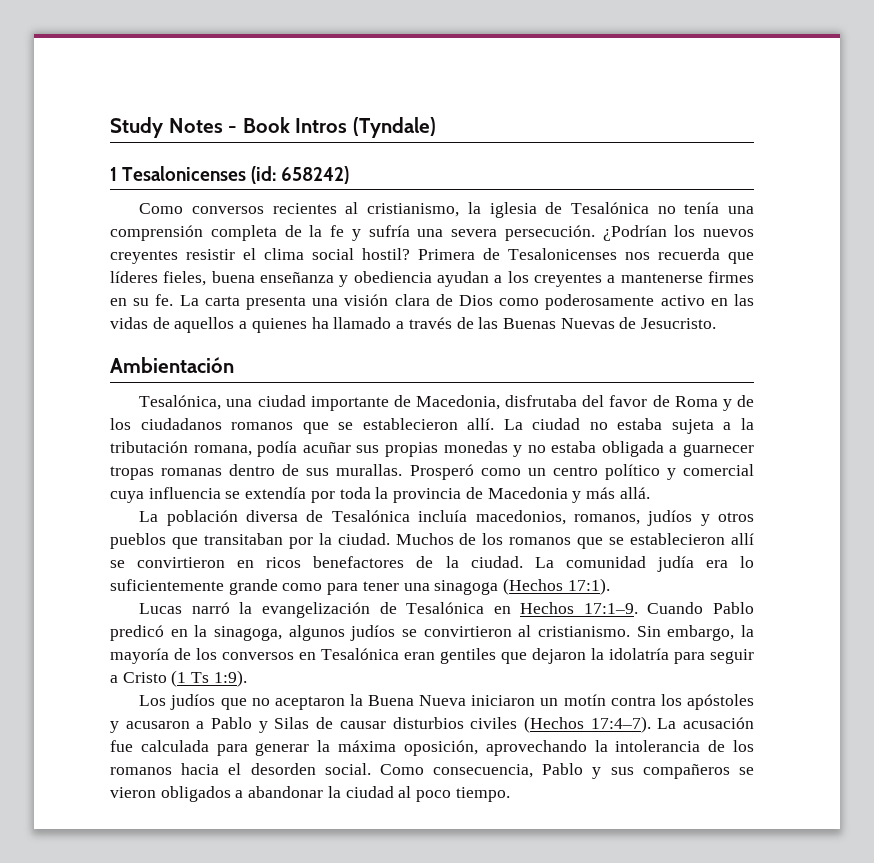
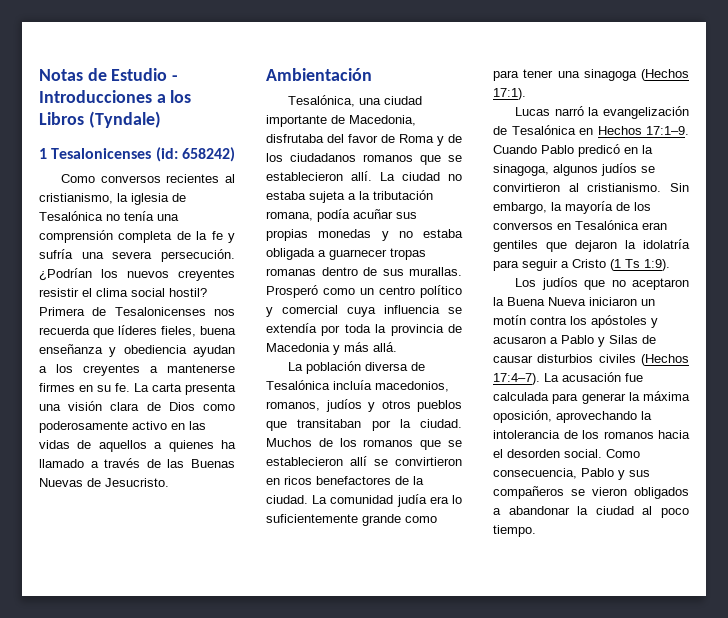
[110,117,348,138] Study Notes - Book Intros -> [39,68,179,81] [39,90,192,103] [39,112,84,125] Notas de Estudio - Introducciones a los Libros

